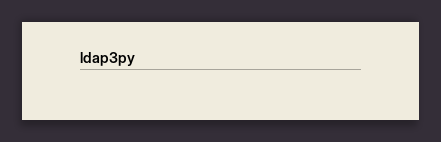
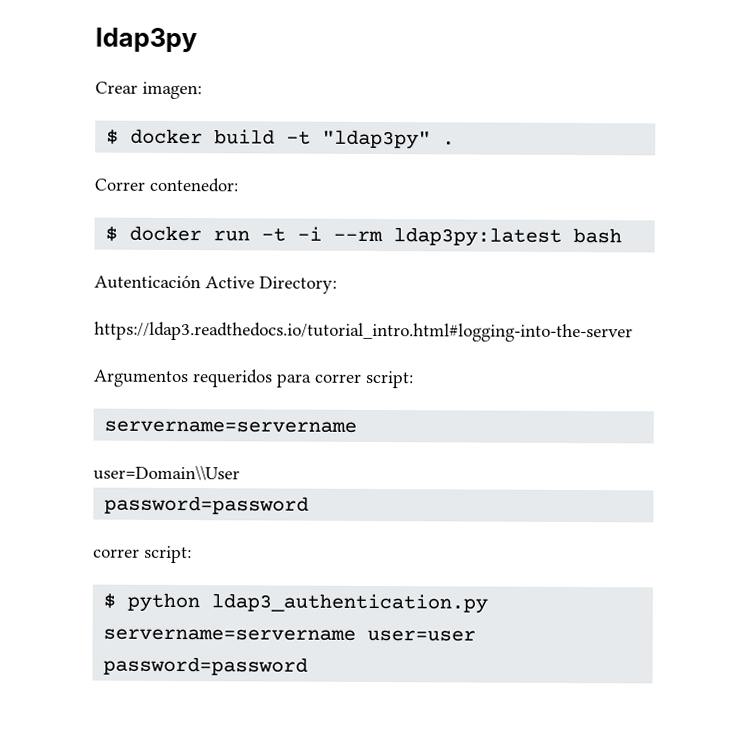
(135, 59) none -> [95,81,202,100] [106,128,456,150] [94,177,238,193] [105,225,623,247] [94,274,337,294] [94,321,633,343] [93,369,414,389] [104,420,358,433] [93,464,240,481] [104,495,310,515] [93,545,192,564] [103,592,489,614] [103,628,477,642] [103,656,309,676] // Crear imagen: // $ docker build -t "ldap3py" . // Correr contenedor: // $ docker run -t -i --rm ldap3py:latest bash // Autenticación Active Directory: // https://ldap3.readthedocs.io/tutorial_intro.html#logging-into-the-server // Argumentos requeridos para correr script: // servername=servername // user=Domain\\User // password=password // correr script: // $ python ldap3_authentication.py servername=servername user=user password=password

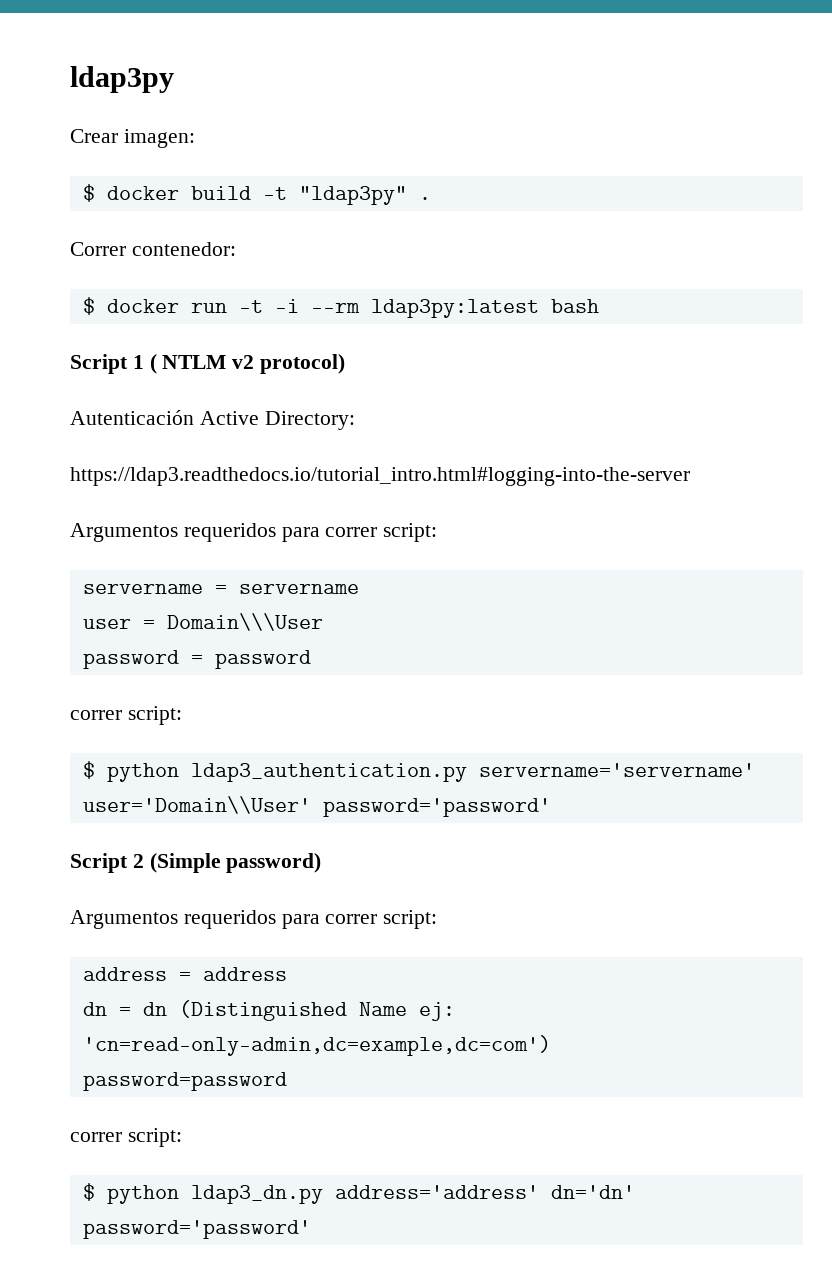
(623, 236) none -> [70,354,346,374] // Script 1 ( NTLM v2 protocol)
[104,420,358,433] [93,464,240,481] servername=servername // user=Domain\\User -> [82,584,359,594] [82,613,323,631] [82,650,311,669] [70,706,182,725] [82,761,755,782] [82,796,551,817] [70,853,322,873] [70,910,438,929] [82,967,287,981] [82,1000,455,1021] [82,1035,551,1056] servername = servername // user = Domain\\\User // password = password // correr script: // $ python ldap3_authentication.py servername='servername' user='Domain\\User' password='password' // Script 2 (Simple password) // Argumentos requeridos para correr script: // address = address // dn = dn (Distinguished Name ej: 'cn=read-only-admin,dc=example,dc=com')
[211,593,489,614] [103,628,477,642] [103,656,309,676] ldap3_authentication.py servername=servername user=user password=password -> [190,1185,635,1204] [82,1220,311,1239] ldap3_dn.py address='address' dn='dn' password='password'

